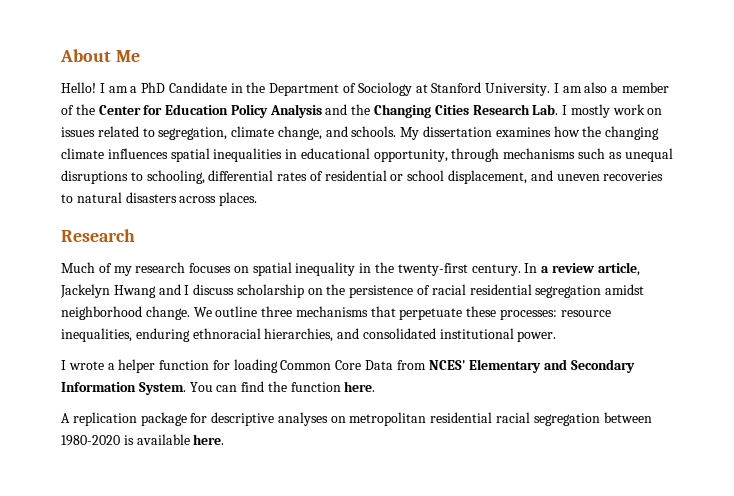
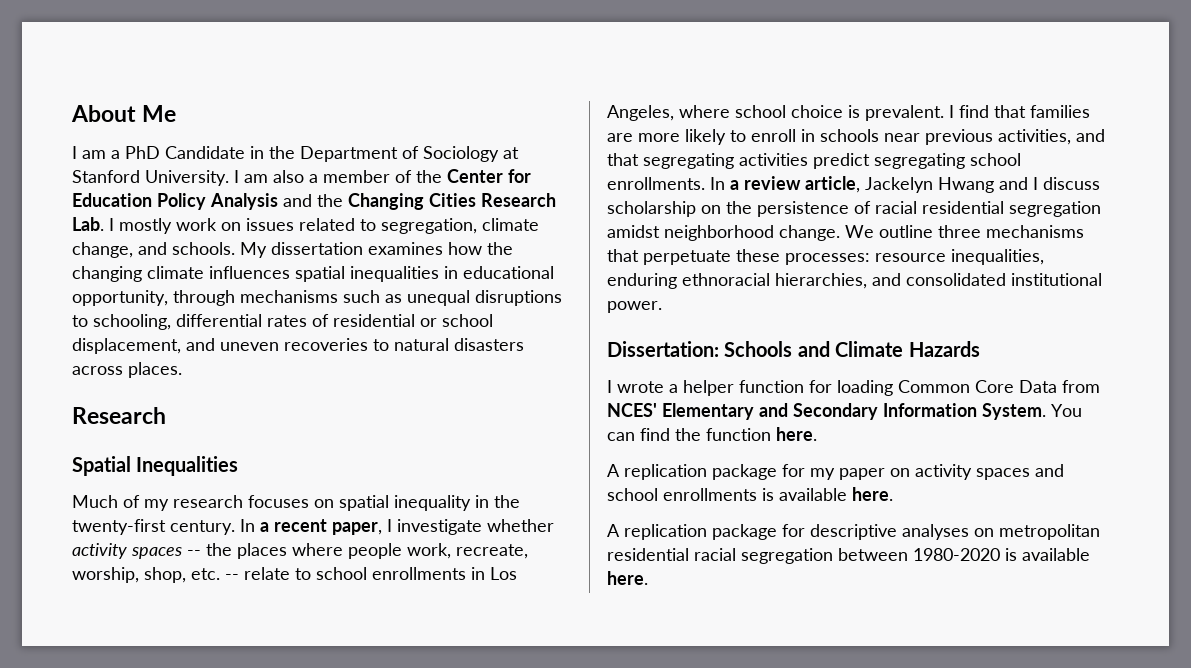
[61,82,96,93] Hello! -> (177, 113) none
(135, 235) none -> [72,456,239,476] // Spatial Inequalities
(550, 269) none -> [274,519,554,535] [72,543,528,559] [72,567,517,583] [607,105,1090,121] [607,129,1105,145] [607,153,1021,169] [607,177,739,190] recent paper, I investigate whether activity spaces -- the places where people work, recreate, worship, shop, etc. -- relate to school enrollments in Los Angeles, where school choice is prevalent. I find that families are more likely to enroll in schools near previous activities, and that segregating activities predict segregating school enrollments. In a
(557, 336) none -> [607,341,980,357] // Dissertation: Schools and Climate Hazards
(376, 386) none -> [607,464,1064,480] [607,487,893,501] // A replication package for my paper on activity spaces and school enrollments is available here.

